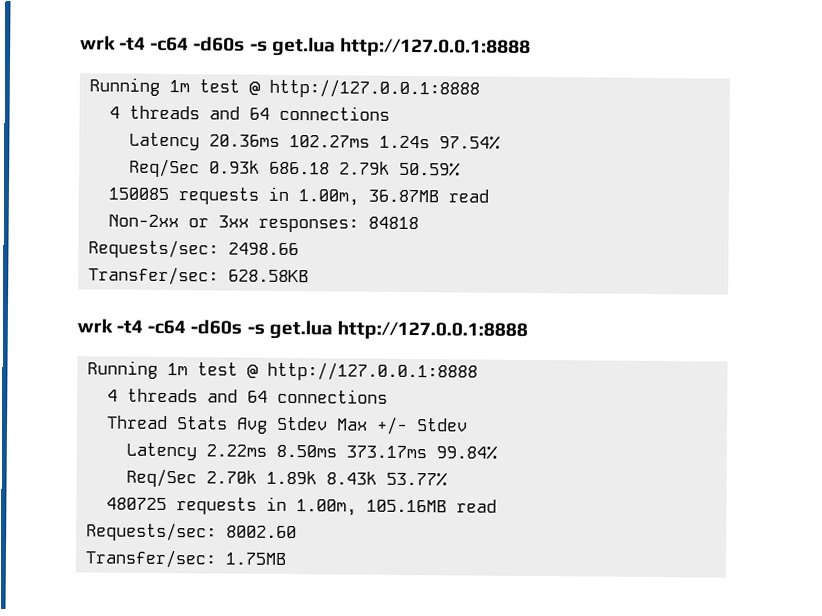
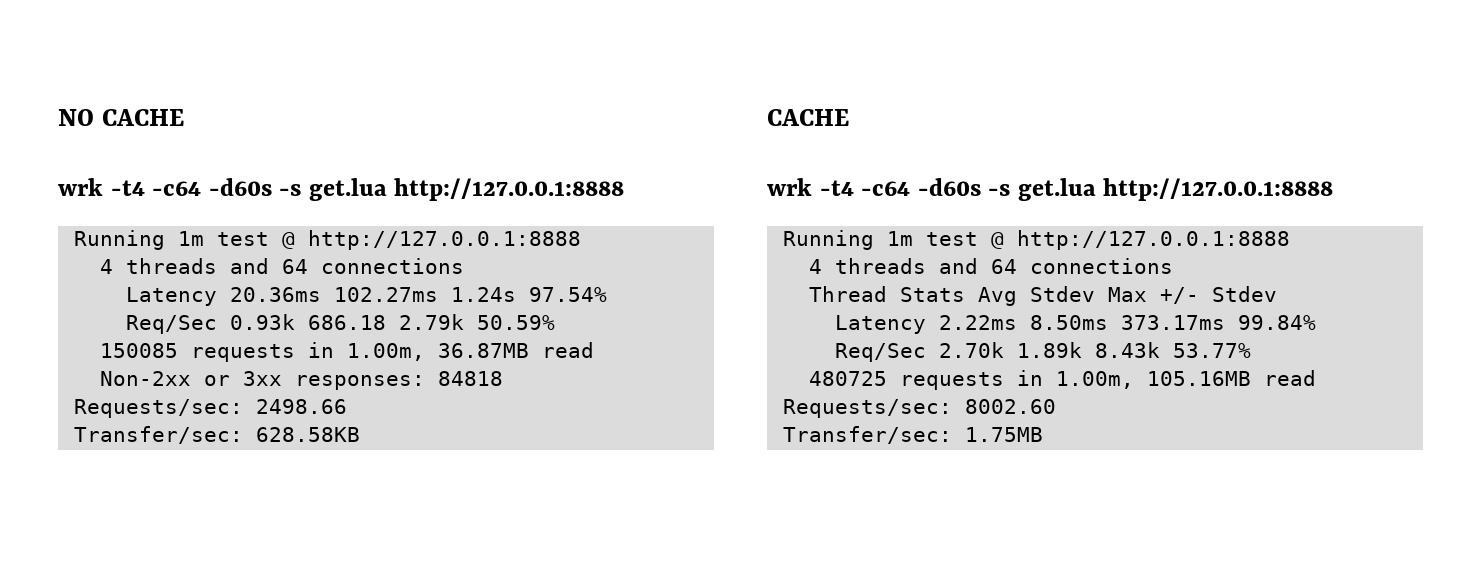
(80, 42) none -> [58,109,184,126] NO CACHE //
(309, 276) none -> [767,109,849,126] // CACHE

